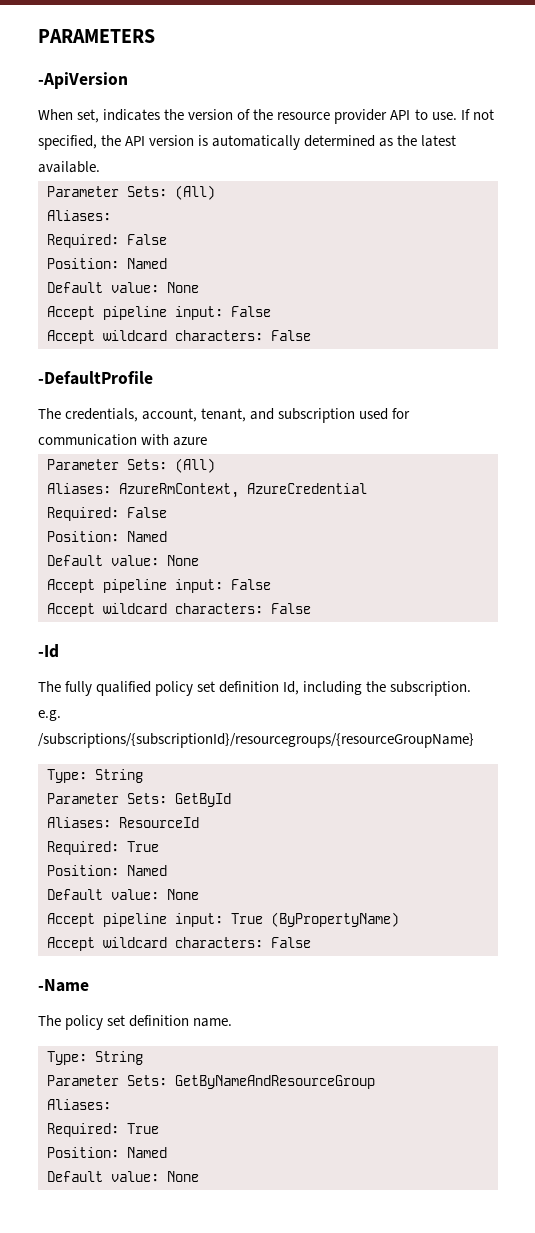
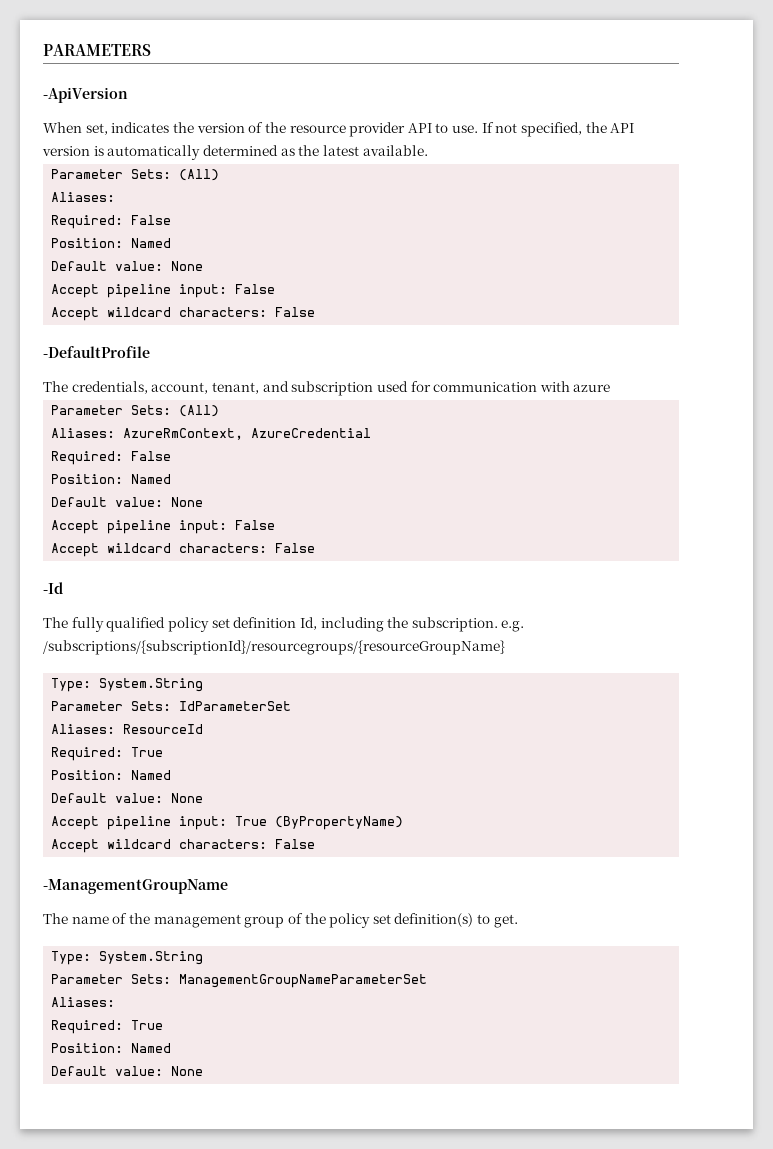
[95,769,143,783] [47,793,231,807] String // Parameter Sets: GetById -> [99,678,204,692] [51,701,292,711] System.String // Parameter Sets: IdParameterSet
[38,979,89,992] [38,1015,233,1030] [47,1051,143,1065] [47,1075,375,1089] -Name // The policy set definition name. // Type: String // Parameter Sets: GetByNameAndResourceGroup -> [43,879,228,894] [43,913,518,928] [51,951,204,965] [51,974,428,988] -ManagementGroupName // The name of the management group of the policy set definition(s) to get. // Type: System.String // Parameter Sets: ManagementGroupNameParameterSet

